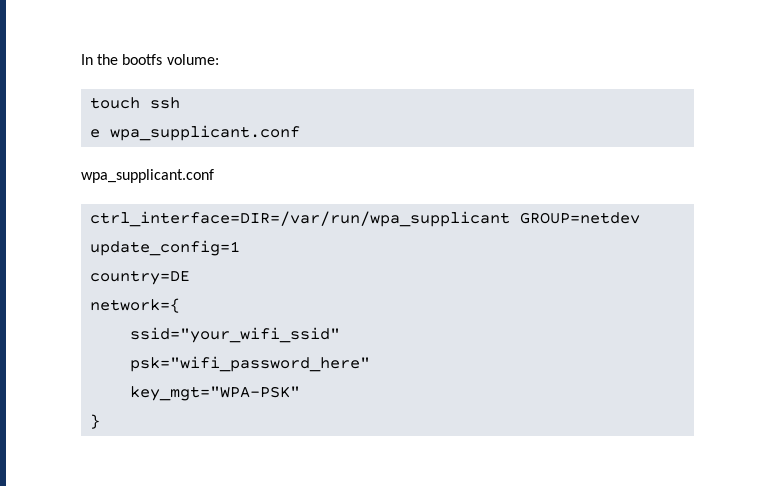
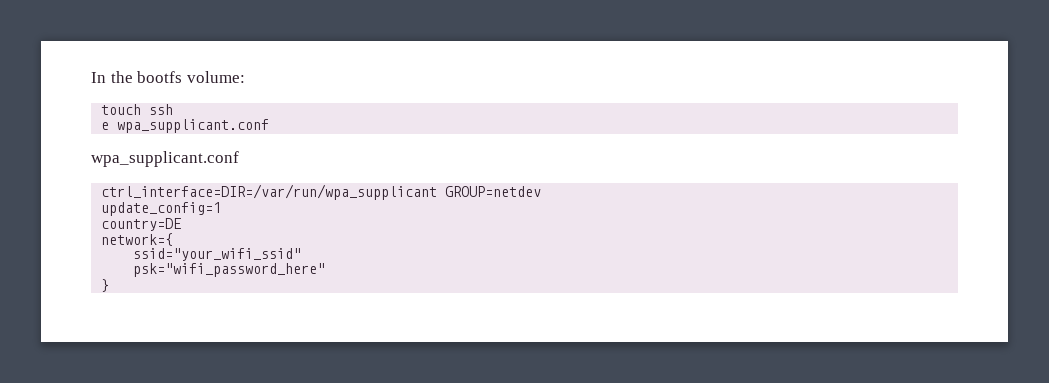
[130,386,301,401] // key_mgt="WPA-PSK" -> (326, 270) none

